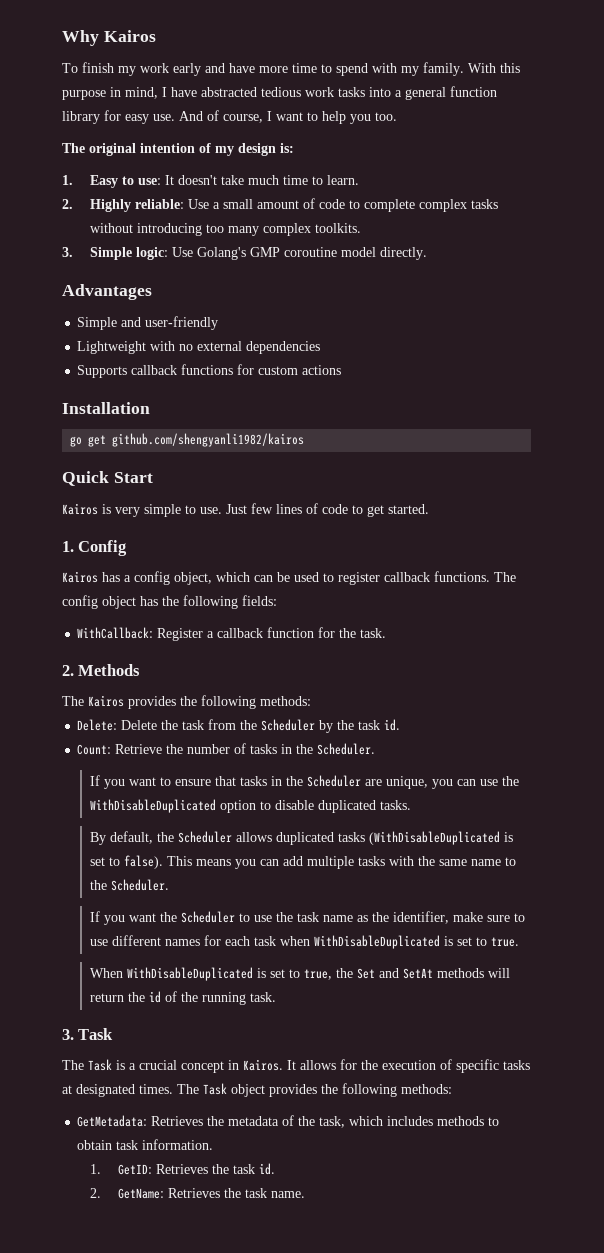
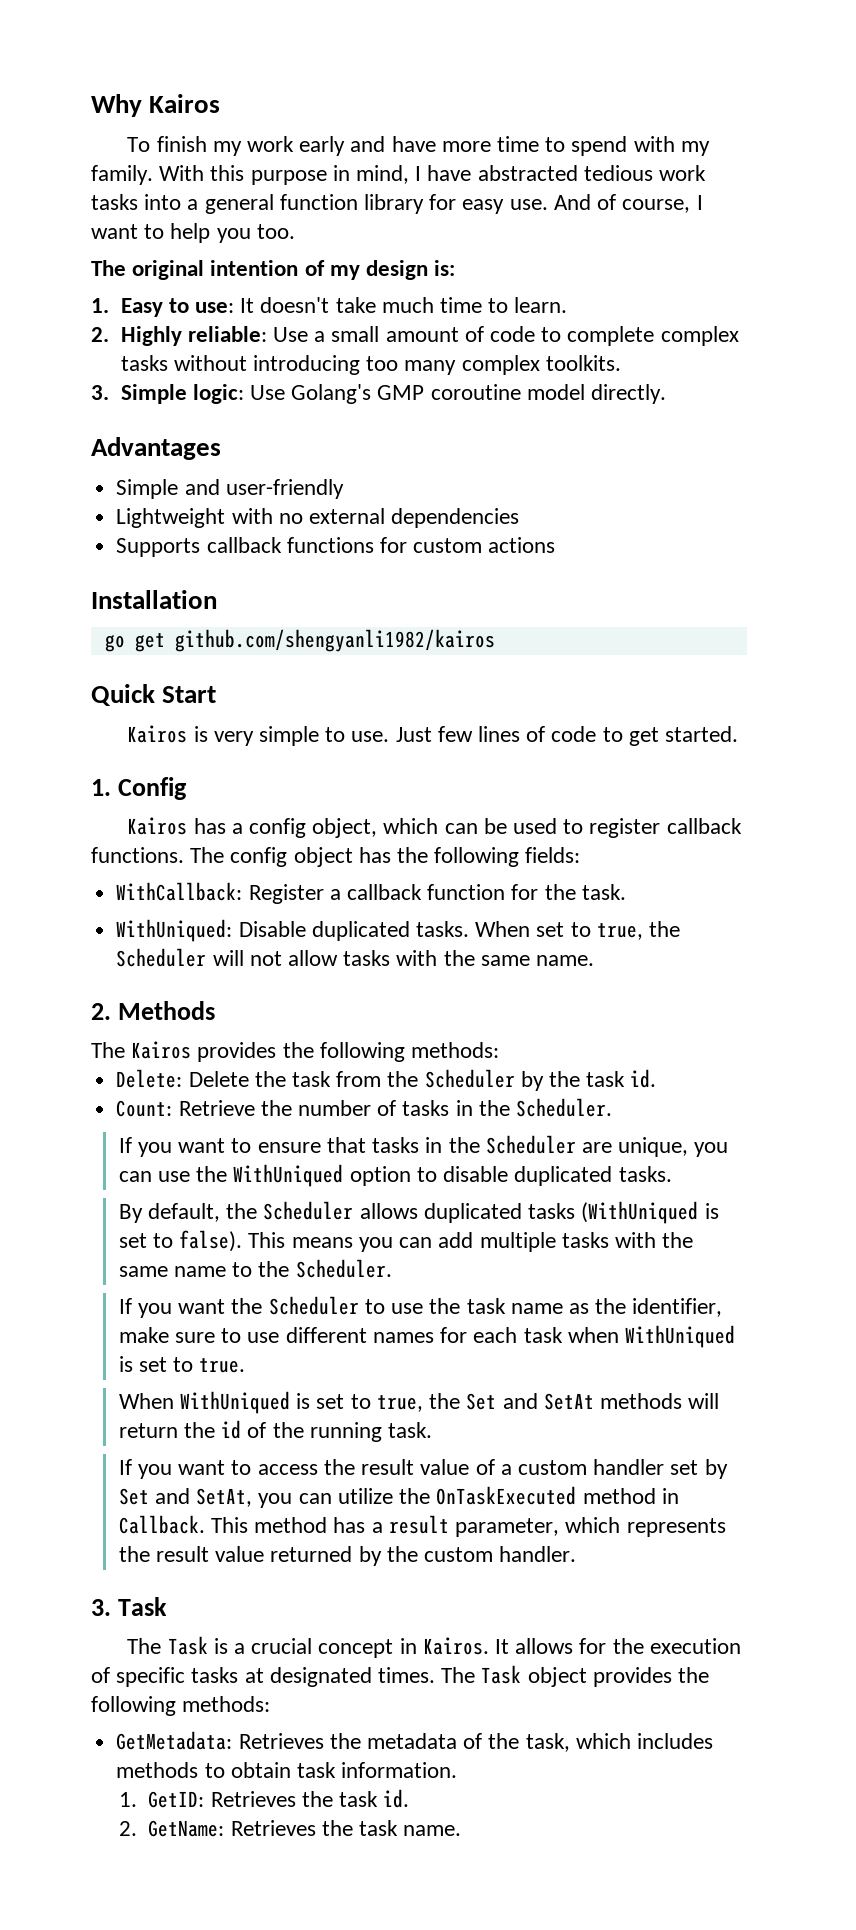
(387, 633) none -> [116,919,680,942] [116,948,594,967] // WithUniqued: Disable duplicated tasks. When set to true, the Scheduler will not allow tasks with the same name.
[89,799,216,813] WithDisableDuplicated -> [233,1164,344,1187] WithUniqued
[368,831,500,845] (WithDisableDuplicated -> [581,1201,699,1224] (WithUniqued
[313,935,440,949] WithDisableDuplicated -> [624,1325,735,1348] WithUniqued
[126,967,253,981] WithDisableDuplicated -> [180,1391,291,1414] WithUniqued
(276, 997) none -> [118,1459,728,1479] [118,1486,679,1508] [118,1515,726,1537] [118,1546,577,1566] // If you want to access the result value of a custom handler set by Set and SetAt, you can utilize the OnTaskExecuted method in Callback. This method has a result parameter, which represents the result value returned by the custom handler.

